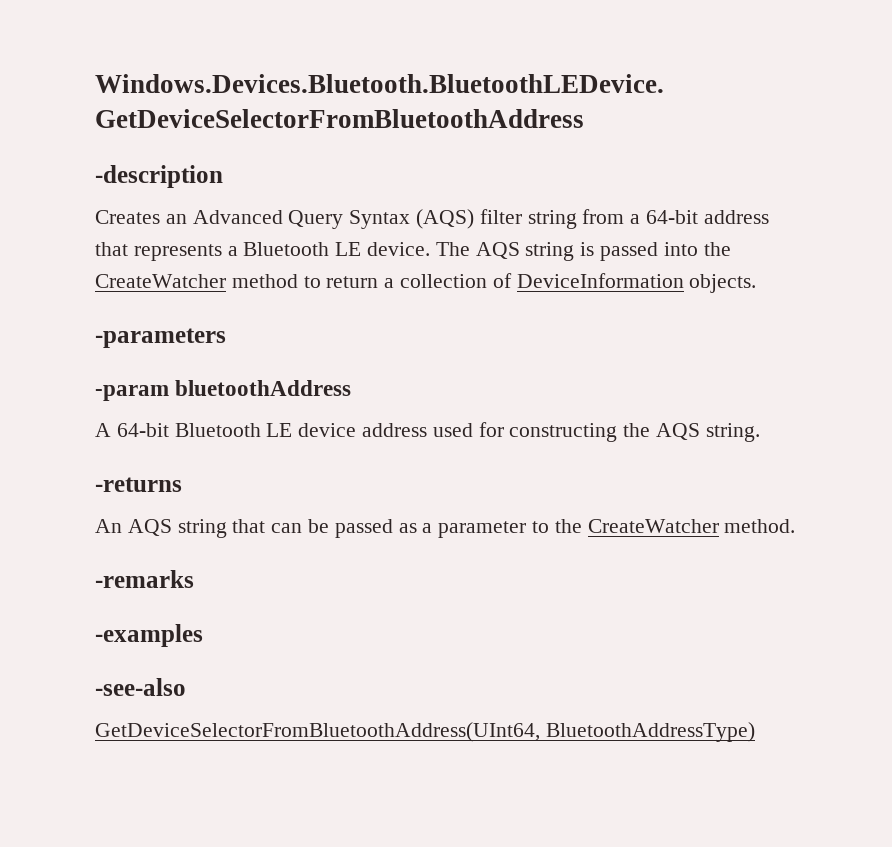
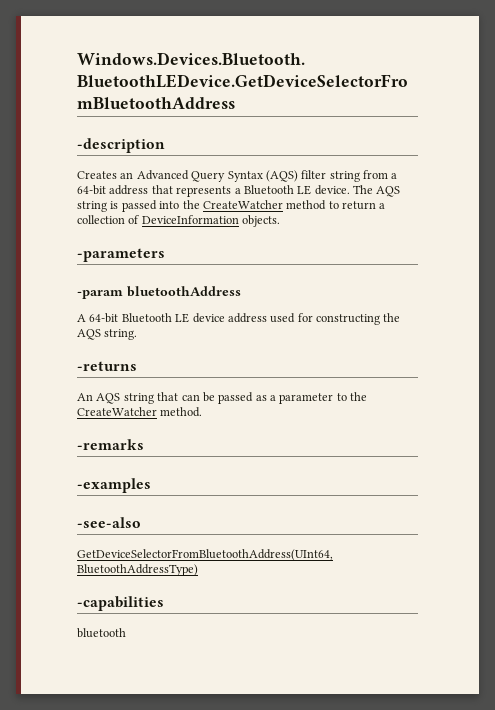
(755, 732) none -> [77,596,164,611] [77,628,126,638] // -capabilities // bluetooth

